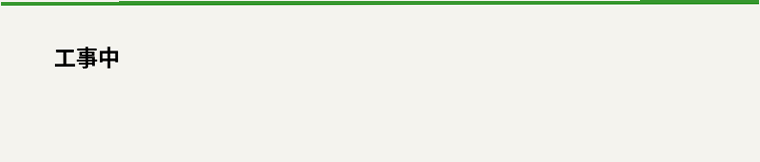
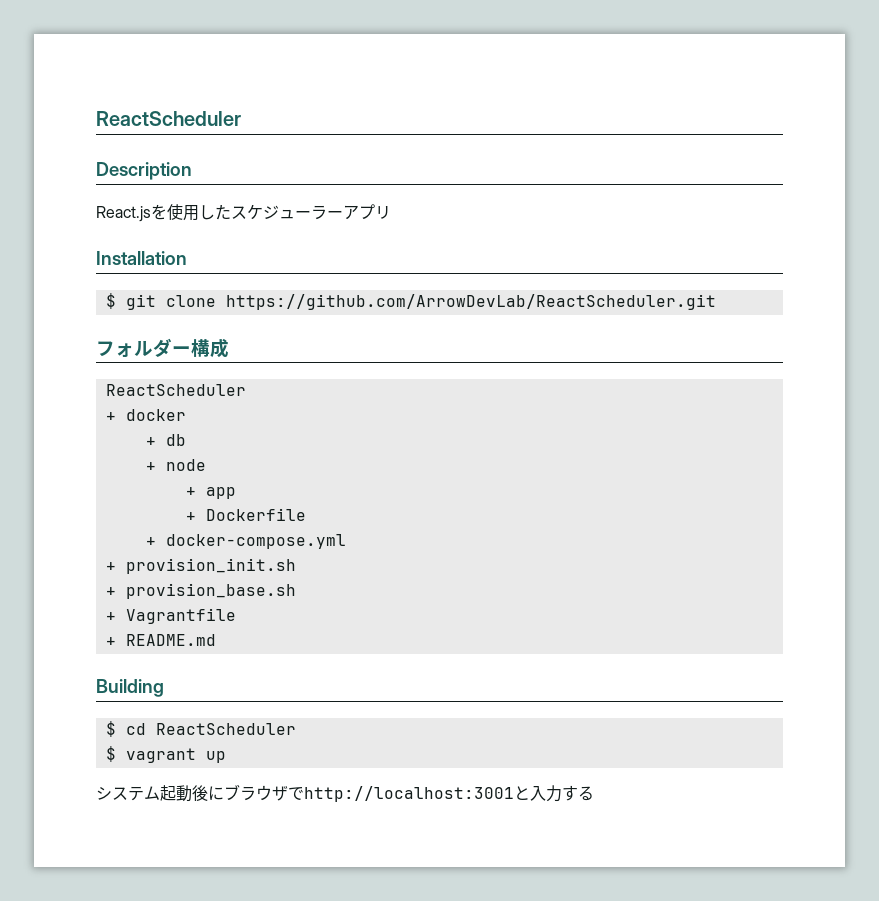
[53,46,120,69] 工事中 -> [96,111,241,126] [96,162,192,180] [96,204,391,222] [96,251,187,265] [105,293,716,310] [96,338,229,358] [105,384,246,396] [105,409,186,421] [145,434,186,446] [145,459,206,471] [185,487,236,499] [185,508,306,521] [145,534,346,549] [105,558,296,574] [105,583,296,599] [105,608,236,624] [105,634,216,646] [96,679,164,697] [105,721,296,737] [105,746,226,763] [96,784,594,802] ReactScheduler // Description // React.jsを使用したスケジューラーアプリ // Installation // $ git clone https://github.com/ArrowDevLab/ReactScheduler.git // フォルダー構成 // ReactScheduler // + docker // + db // + node // + app // + Dockerfile // + docker-compose.yml // + provision_init.sh // + provision_base.sh // + Vagrantfile // + README.md // Building // $ cd ReactScheduler // $ vagrant up // システム起動後にブラウザでhttp://localhost:3001と入力する

